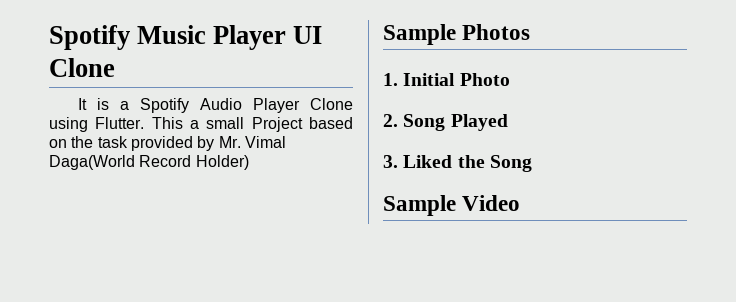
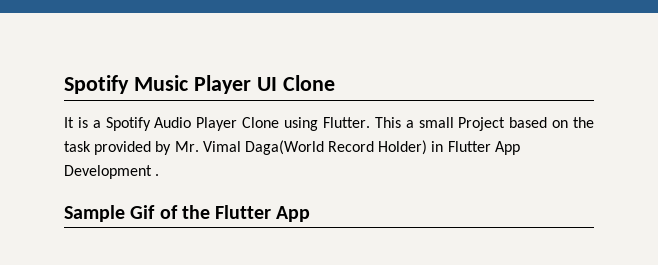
[383,24,531,45] [383,73,510,86] [383,114,508,131] [383,155,532,172] [383,195,521,216] // Sample Photos // 1. Initial Photo // 2. Song Played // 3. Liked the Song // Sample Video -> [431,141,520,155] [64,165,160,179] [64,205,311,222] in Flutter App Development . // Sample Gif of the Flutter App

